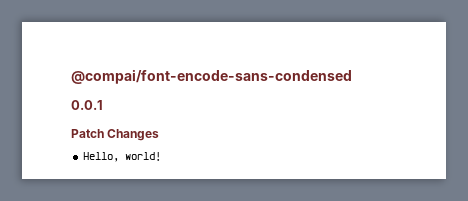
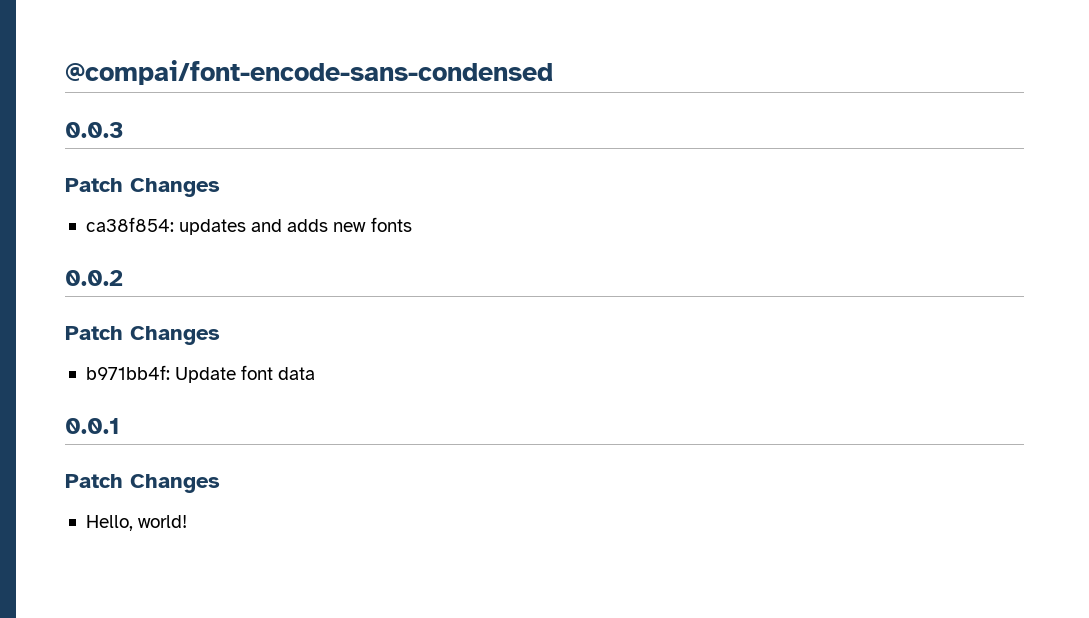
(352, 76) none -> [65,122,124,138] [65,178,220,197] [85,217,412,235] [65,270,123,286] [65,326,220,345] [85,365,316,383] // 0.0.3 // Patch Changes // ca38f854: updates and adds new fonts // 0.0.2 // Patch Changes // b971bb4f: Update font data

